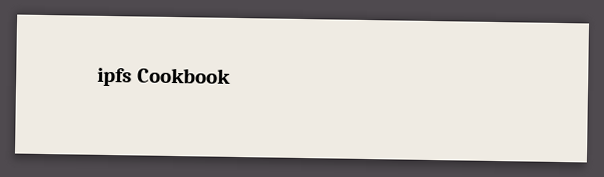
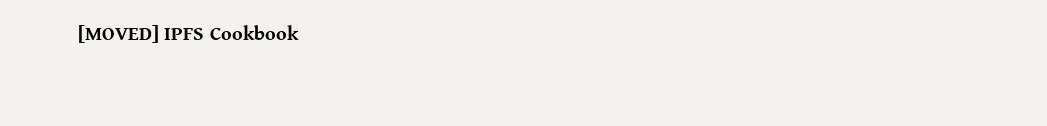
[97,67,132,87] ipfs -> [78,25,205,43] [MOVED] IPFS

